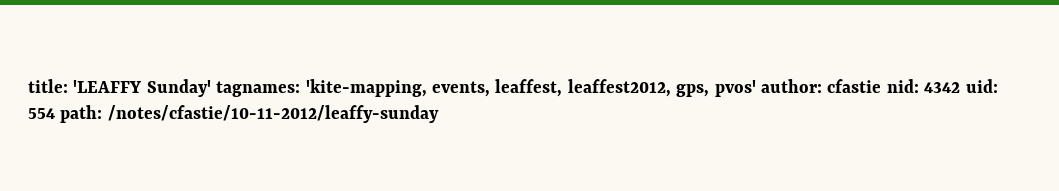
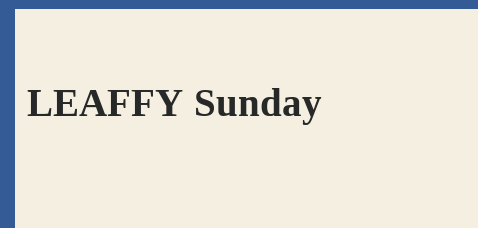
[28,79,998,97] [28,105,439,123] title: 'LEAFFY Sunday' tagnames: 'kite-mapping, events, leaffest, leaffest2012, gps, pvos' author: cfastie nid: 4342 uid: 554 path: /notes/cfastie/10-11-2012/leaffy-sunday -> [27,88,322,125] LEAFFY Sunday

